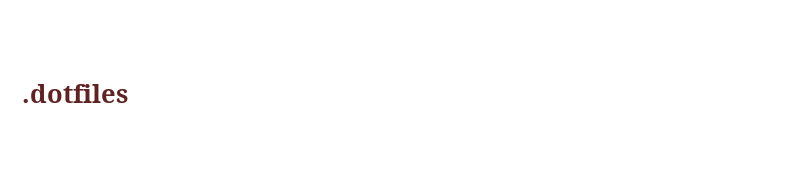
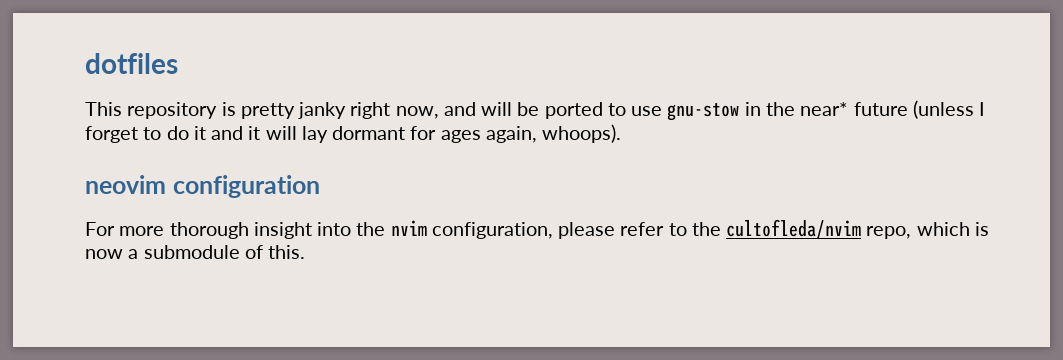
[22,84,128,103] .dotfiles -> [85,53,178,74] [85,100,986,121] [85,124,622,143] [85,175,320,198] [85,219,989,239] [85,245,306,259] dotfiles // This repository is pretty janky right now, and will be ported to use gnu-stow in the near* future (unless I forget to do it and it will lay dormant for ages again, whoops). // neovim configuration // For more thorough insight into the nvim configuration, please refer to the cultofleda/nvim repo, which is now a submodule of this.

